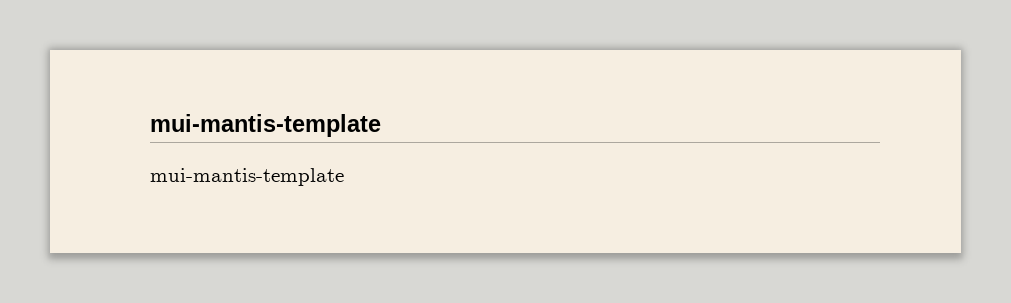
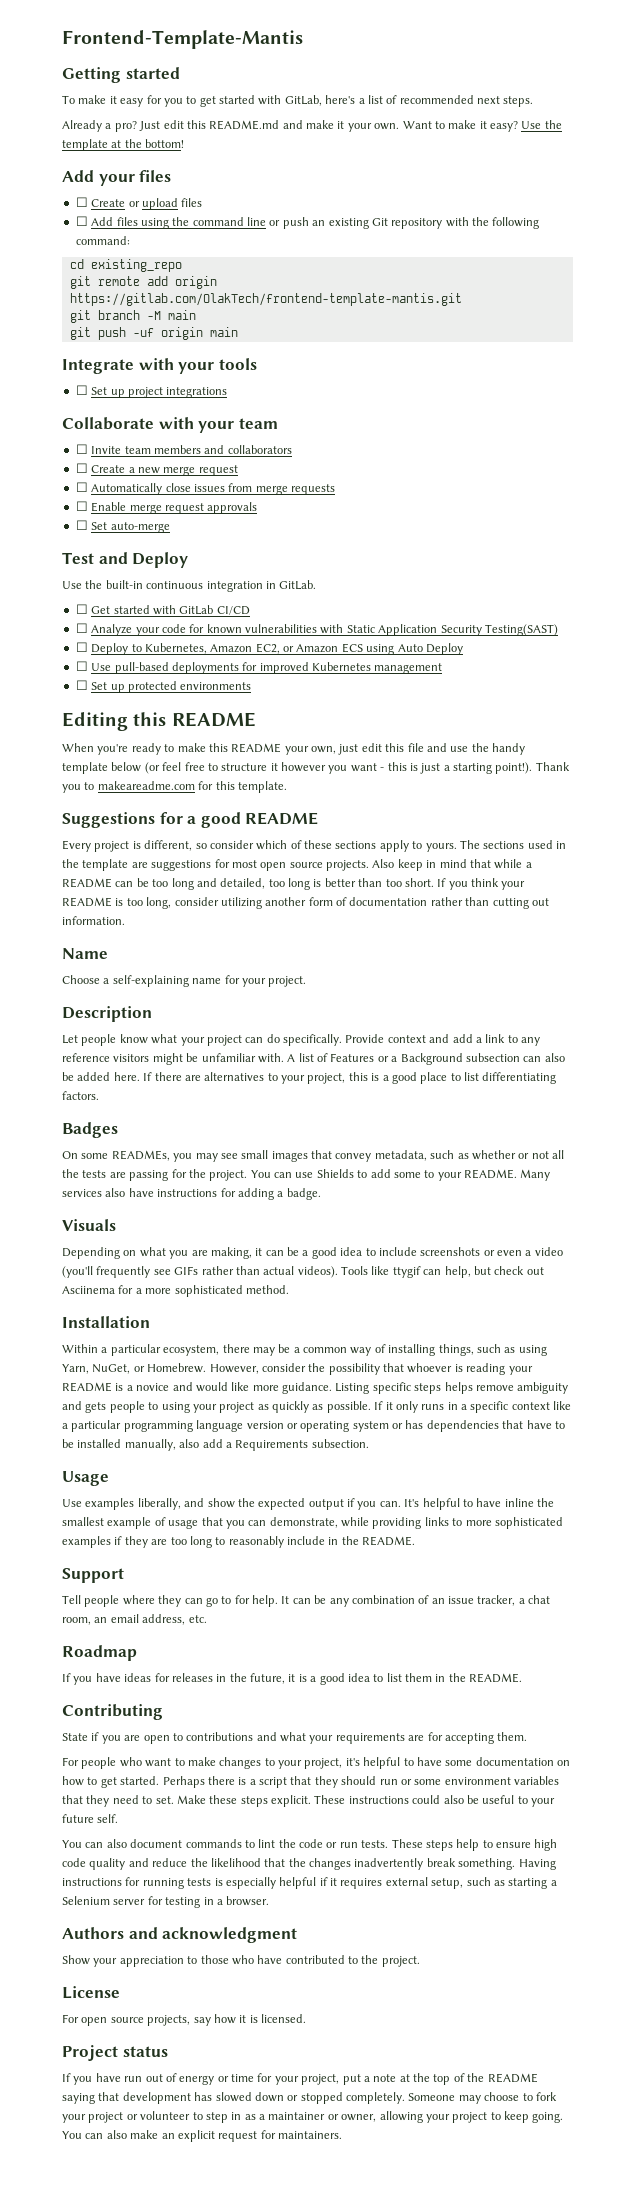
[150,114,381,137] [150,168,344,186] mui-mantis-template // mui-mantis-template -> [62,30,303,49] [62,67,180,83] [62,95,534,107] [62,120,562,132] [62,139,185,151] [62,170,172,186] [75,197,203,210] [75,216,540,229] [75,236,130,245] [69,259,182,272] [69,276,217,289] [69,293,462,306] [69,310,196,323] [69,327,238,340] [62,358,257,374] [75,385,228,398] [62,417,278,433] [75,444,292,454] [75,463,238,476] [75,482,335,495] [75,501,258,514] [75,520,170,533] [62,552,189,568] [62,580,317,592] [75,604,250,615] [75,623,558,636] [75,642,463,655] [75,661,443,674] [75,680,252,693] [62,712,256,731] [62,743,525,755] [62,762,570,774] [62,781,287,793] [62,812,319,828] [62,840,566,852] [62,859,532,871] [62,878,526,890] [62,897,549,909] [62,916,125,925] [62,948,108,959] [62,975,307,987] [62,1006,152,1022] [62,1034,540,1046] [62,1053,565,1065] [62,1072,557,1084] [62,1091,99,1100] [62,1122,118,1138] [62,1150,564,1162] [62,1169,551,1181] [62,1188,321,1200] [62,1219,116,1231] [62,1247,563,1259] [62,1266,544,1278] [62,1285,289,1297] [62,1316,150,1328] [62,1344,547,1356] [62,1363,533,1375] [62,1382,569,1394] [62,1401,572,1413] [62,1420,565,1432] [62,1439,369,1451] [62,1471,109,1486] [62,1498,554,1510] [62,1517,563,1529] [62,1536,416,1548] [62,1568,124,1583] [62,1595,551,1607] [62,1614,207,1625] [62,1645,137,1661] [62,1673,523,1685] [62,1704,163,1720] [62,1732,528,1744] [62,1757,570,1769] [62,1776,559,1788] [62,1795,555,1807] [62,1814,119,1823] [62,1839,558,1851] [62,1858,556,1870] [62,1877,557,1889] [62,1896,270,1908] [62,1927,298,1943] [62,1955,420,1967] [62,1986,120,1999] [62,2014,306,2026] [62,2045,168,2061] [62,2073,538,2085] [62,2092,557,2104] [62,2111,564,2123] [62,2130,342,2142] Frontend-Template-Mantis // Getting started // To make it easy for you to get started with GitLab, here's a list of recommended next steps. // Already a pro? Just edit this README.md and make it your own. Want to make it easy? Use the template at the bottom! // Add your files // ☐ Create or upload files // ☐ Add files using the command line or push an existing Git repository with the following command: // cd existing_repo // git remote add origin https://gitlab.com/OlakTech/frontend-template-mantis.git // git branch -M main // git push -uf origin main // Integrate with your tools // ☐ Set up project integrations // Collaborate with your team // ☐ Invite team members and collaborators // ☐ Create a new merge request // ☐ Automatically close issues from merge requests // ☐ Enable merge request approvals // ☐ Set auto-merge // Test and Deploy // Use the built-in continuous integration in GitLab. // ☐ Get started with GitLab CI/CD // ☐ Analyze your code for known vulnerabilities with Static Application Security Testing(SAST) // ☐ Deploy to Kubernetes, Amazon EC2, or Amazon ECS using Auto Deploy // ☐ Use pull-based deployments for improved Kubernetes management // ☐ Set up protected environments // Editing this README // When you're ready to make this README your own, just edit this file and use the handy template below (or feel free to structure it however you want - this is just a starting point!). Thank you to makeareadme.com for this template. // Suggestions for a good README // Every project is different, so consider which of these sections apply to yours. The sections used in the template are suggestions for most open source projects. Also keep in mind that while a README can be too long and detailed, too long is better than too short. If you think your README is too long, consider utilizing another form of documentation rather than cutting out information. // Name // Choose a self-explaining name for your project. // Description // Let people know what your project can do specifically. Provide context and add a link to any reference visitors might be unfamiliar with. A list of Features or a Background subsection can also be added here. If there are alternatives to your project, this is a good place to list differentiating factors. // Badges // On some READMEs, you may see small images that convey metadata, such as whether or not all the tests are passing for the project. You can use Shields to add some to your README. Many services also have instructions for adding a badge. // Visuals // Depending on what you are making, it can be a good idea to include screenshots or even a video (you'll frequently see GIFs rather than actual videos). Tools like ttygif can help, but check out Asciinema for a more sophisticated method. // Installation // Within a particular ecosystem, there may be a common way of installing things, such as using Yarn, NuGet, or Homebrew. However, consider the possibility that whoever is reading your README is a novice and would like more guidance. Listing specific steps helps remove ambiguity and gets people to using your project as quickly as possible. If it only runs in a specific context like a particular programming language version or operating system or has dependencies that have to be installed manually, also add a Requirements subsection. // Usage // Use examples liberally, and show the expected output if you can. It's helpful to have inline the smallest example of usage that you can demonstrate, while providing links to more sophisticated examples if they are too long to reasonably include in the README. // Support // Tell people where they can go to for help. It can be any combination of an issue tracker, a chat room, an email address, etc. // Roadmap // If you have ideas for releases in the future, it is a good idea to list them in the README. // Contributing // State if you are open to contributions and what your requirements are for accepting them. // For people who want to make changes to your project, it's helpful to have some documentation on how to get started. Perhaps there is a script that they should run or some environment variables that they need to set. Make these steps explicit. These instructions could also be useful to your future self. // You can also document commands to lint the code or run tests. These steps help to ensure high code quality and reduce the likelihood that the changes inadvertently break something. Having instructions for running tests is especially helpful if it requires external setup, such as starting a Selenium server for testing in a browser. // Authors and acknowledgment // Show your appreciation to those who have contributed to the project. // License // For open source projects, say how it is licensed. // Project status // If you have run out of energy or time for your project, put a note at the top of the README saying that development has slowed down or stopped completely. Someone may choose to fork your project or volunteer to step in as a maintainer or owner, allowing your project to keep going. You can also make an explicit request for maintainers.

